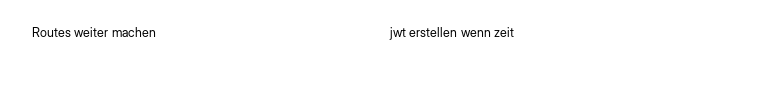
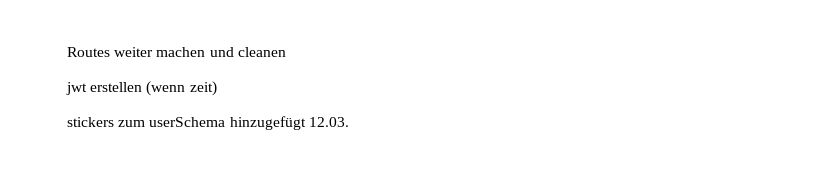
(156, 32) none -> [209,47,286,57] und cleanen
[460,27,515,37] wenn zeit -> [146,81,217,96] [67,116,349,130] (wenn zeit) // stickers zum userSchema hinzugefügt 12.03.

